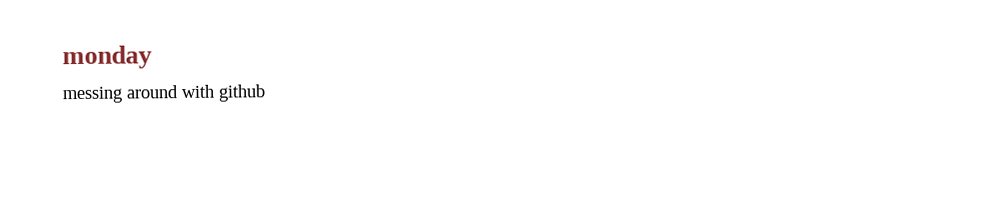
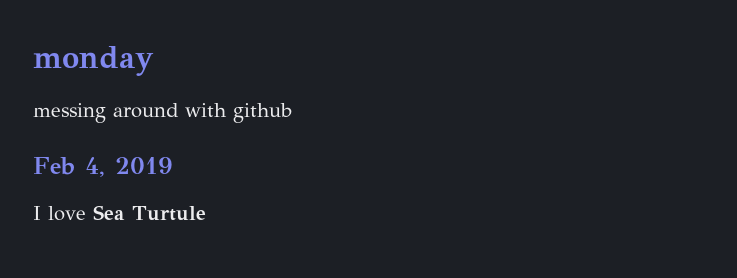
(265, 93) none -> [33,157,173,177] [33,205,206,221] // Feb 4, 2019 // I love Sea Turtule

